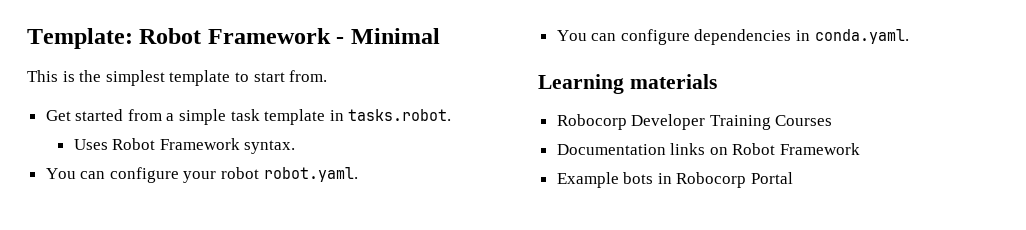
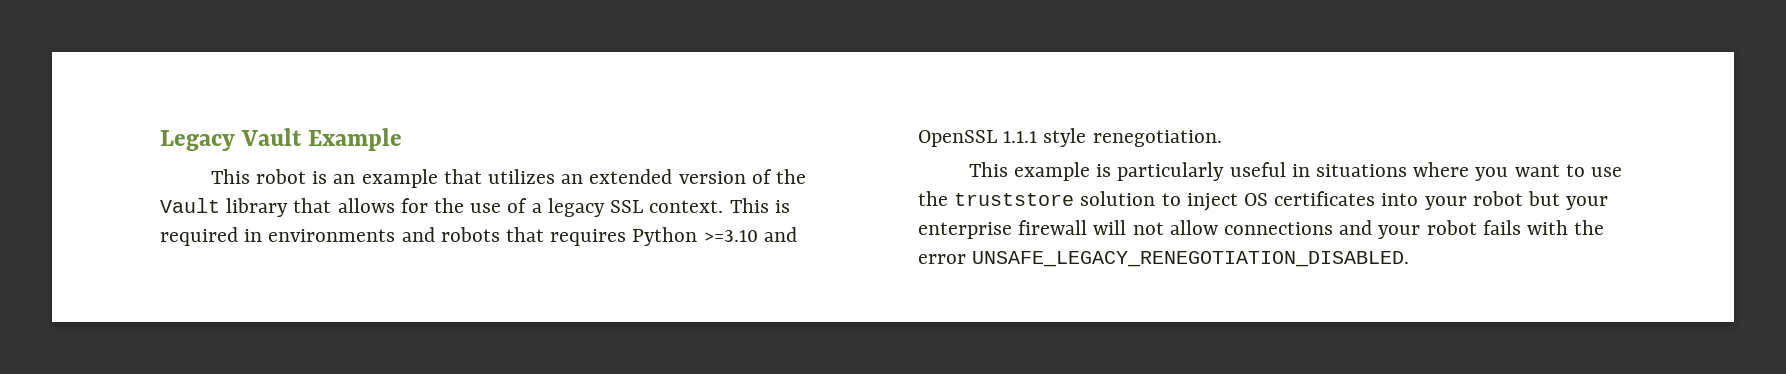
[27,28,440,49] [27,70,328,86] [45,109,452,125] [73,138,296,154] [45,167,358,183] [556,29,909,45] [538,74,717,94] [556,114,833,130] [556,143,861,155] [556,172,794,188] Template: Robot Framework - Minimal // This is the simplest template to start from. // Get started from a simple task template in tasks.robot. // Uses Robot Framework syntax. // You can configure your robot robot.yaml. // You can configure dependencies in conda.yaml. // Learning materials // Robocorp Developer Training Courses // Documentation links on Robot Framework // Example bots in Robocorp Portal -> [160,128,403,151] [210,169,807,188] [160,198,790,217] [160,227,797,246] [918,128,1222,147] [968,162,1623,181] [918,191,1609,211] [918,220,1605,239] [918,251,1410,267] Legacy Vault Example // This robot is an example that utilizes an extended version of the Vault library that allows for the use of a legacy SSL context. This is required in environments and robots that requires Python >=3.10 and OpenSSL 1.1.1 style renegotiation. // This example is particularly useful in situations where you want to use the truststore solution to inject OS certificates into your robot but your enterprise firewall will not allow connections and your robot fails with the error UNSAFE_LEGACY_RENEGOTIATION_DISABLED.

